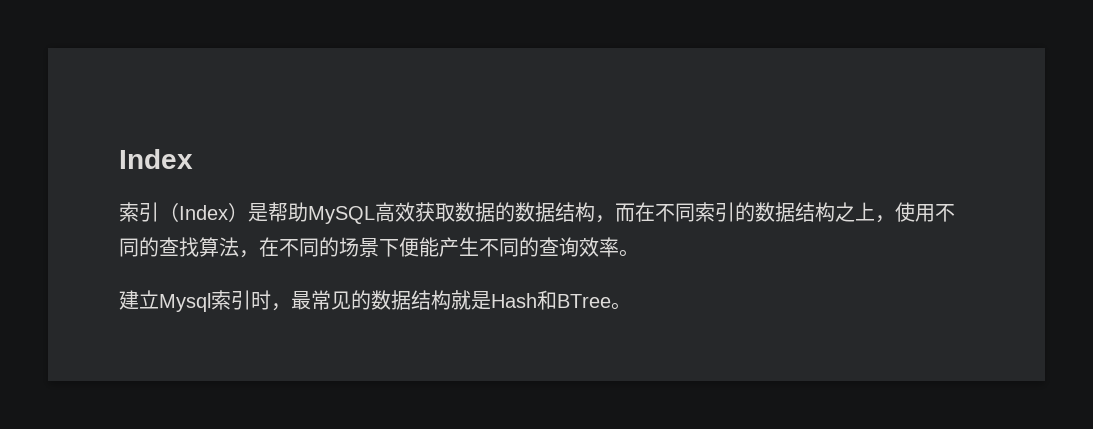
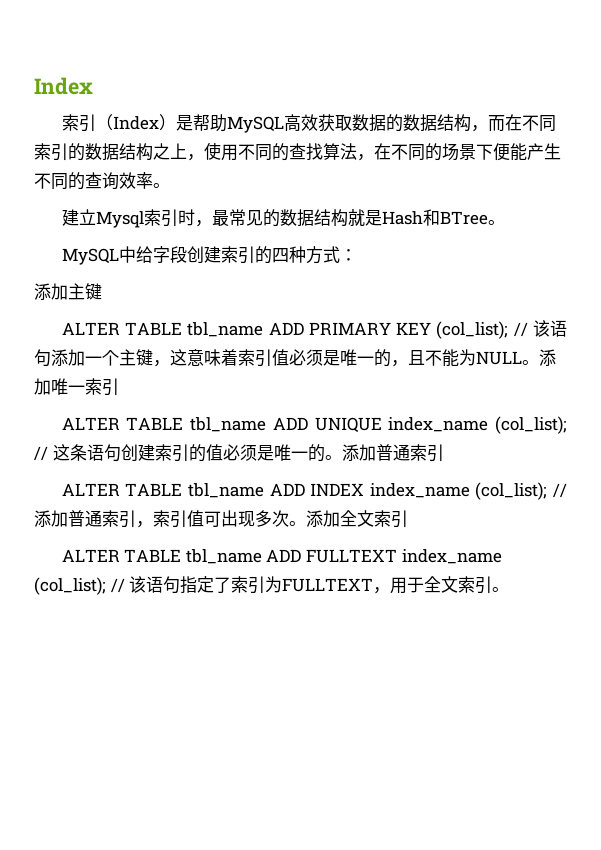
(631, 306) none -> [61,246,357,265] [34,283,102,300] [61,320,567,339] [34,349,556,367] [34,378,119,396] [61,416,567,434] [34,444,444,462] [61,482,567,500] [34,510,408,528] [61,549,502,564] [34,576,510,595] // MySQL中给字段创建索引的四种方式： // 添加主键 // ALTER TABLE tbl_name ADD PRIMARY KEY (col_list); // 该语句添加一个主键，这意味着索引值必须是唯一的，且不能为NULL。添加唯一索引 // ALTER TABLE tbl_name ADD UNIQUE index_name (col_list); // 这条语句创建索引的值必须是唯一的。添加普通索引 // ALTER TABLE tbl_name ADD INDEX index_name (col_list); // 添加普通索引，索引值可出现多次。添加全文索引 // ALTER TABLE tbl_name ADD FULLTEXT index_name (col_list); // 该语句指定了索引为FULLTEXT，用于全文索引。

